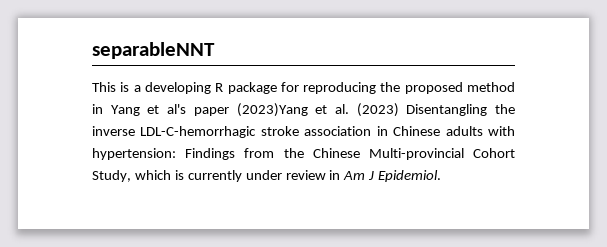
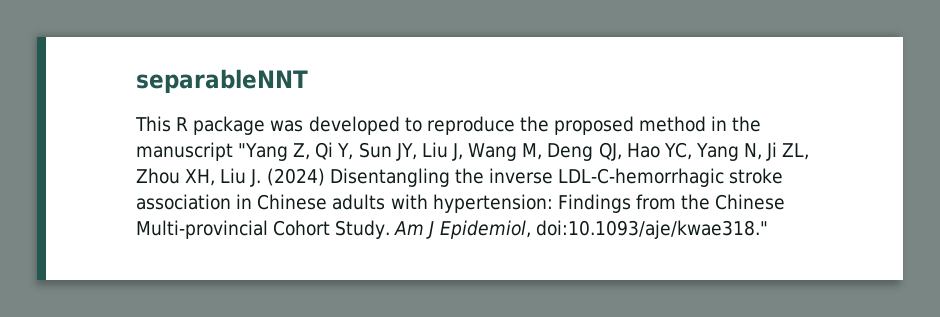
[120,82,515,94] [92,103,399,117] is a developing R package for reproducing the proposed method in Yang et al's paper (2023)Yang et al. (2023) -> [176,116,762,135] [136,142,810,161] [136,168,325,187] R package was developed to reproduce the proposed method in the manuscript "Yang Z, Qi Y, Sun JY, Liu J, Wang M, Deng QJ, Hao YC, Yang N, Ji ZL, Zhou XH, Liu J. (2024)
[92,170,442,182] Study, which is currently under review in Am J Epidemiol. -> [335,220,768,239] Study. Am J Epidemiol, doi:10.1093/aje/kwae318."

